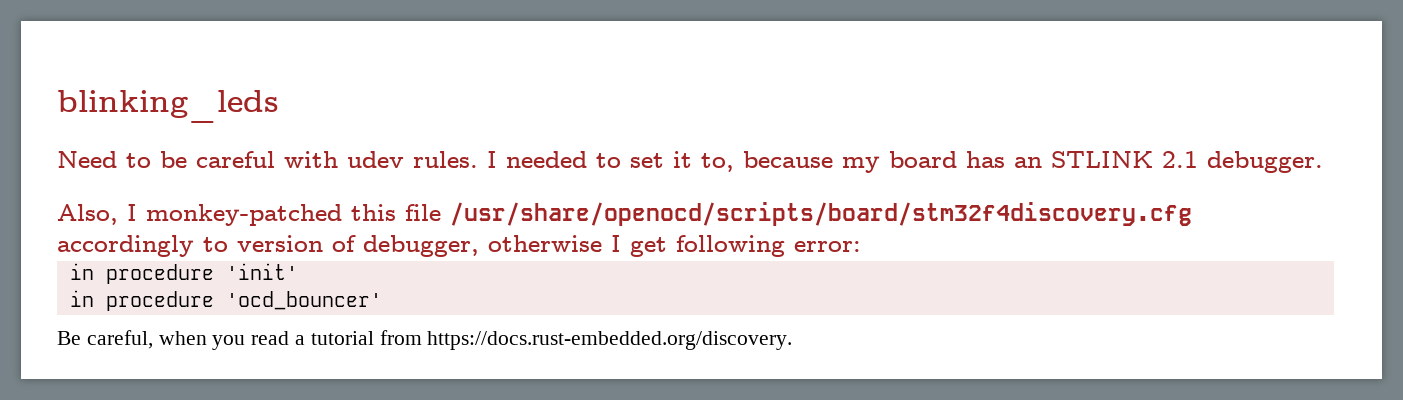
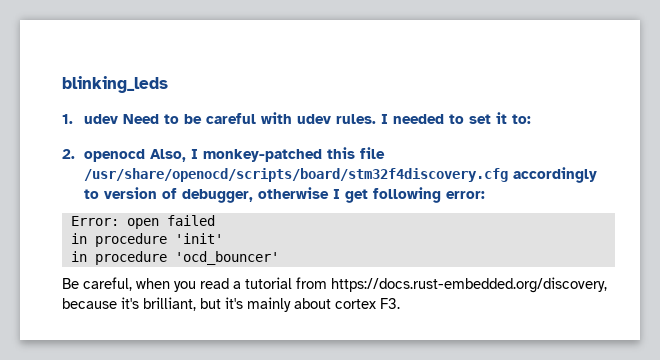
(279, 106) none -> [62,114,118,124] 1. udev
[701,151,1323,173] to, because my board has an STLINK 2.1 debugger. // -> [511,114,531,124] [62,149,145,162] to: // 2. openocd
(861, 246) none -> [70,215,215,229] // Error: open failed
[427,331,793,350] https://docs.rust-embedded.org/discovery. -> [331,277,607,293] [62,297,400,312] https://docs.rust-embedded.org/discovery, because it's brilliant, but it's mainly about cortex F3.

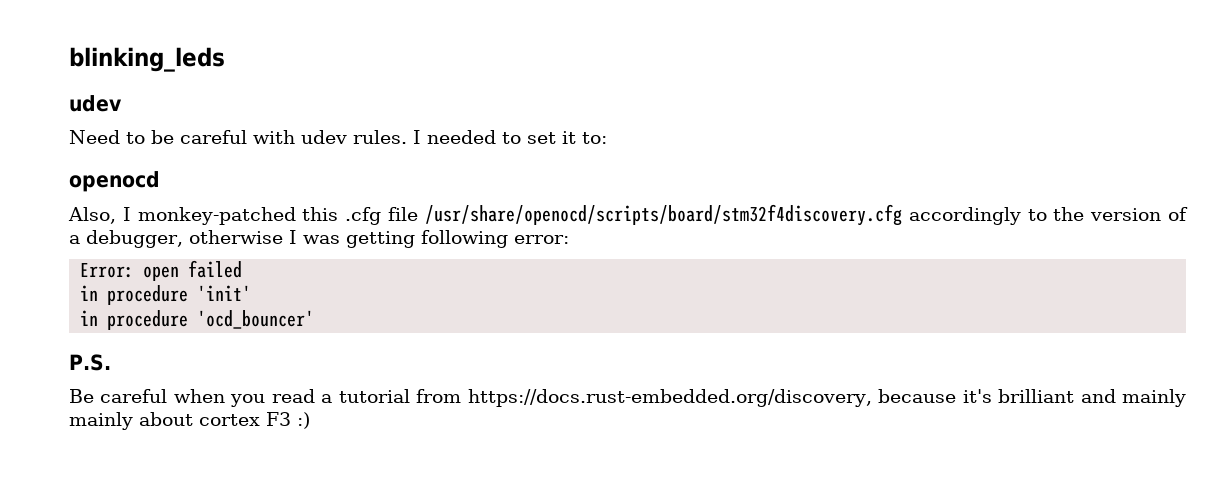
[62,114,118,124] 1. udev -> [69,95,122,112] udev //
[62,149,75,159] 2. -> (607, 138) none
(145, 155) none -> (160, 181) //
(355, 153) none -> [345,207,382,225] .cfg
(99, 194) none -> [1053,207,1085,221] the
(177, 193) none -> [69,235,80,244] a
[344,189,368,203] get -> [302,231,415,248] was getting
(279, 258) none -> [69,354,111,371] // P.S.
[83,277,132,291] careful, -> [100,389,168,403] careful
[143,297,243,311] brilliant, but it's -> [998,389,1186,407] brilliant and mainly
[380,298,400,309] F3. -> [266,412,310,429] F3 :)

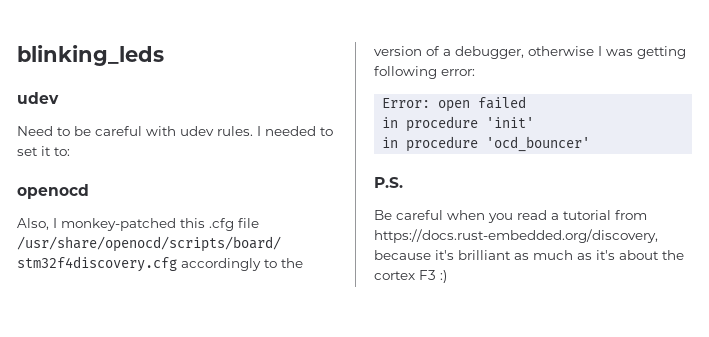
[1080,389,1186,407] [69,412,193,430] and mainly mainly about -> [514,250,684,260] as much as it's about the

